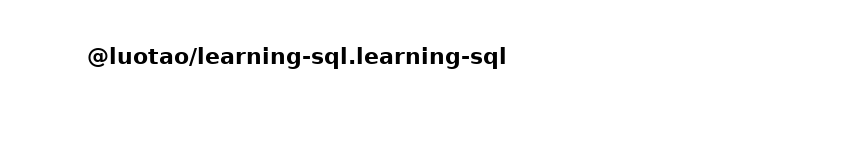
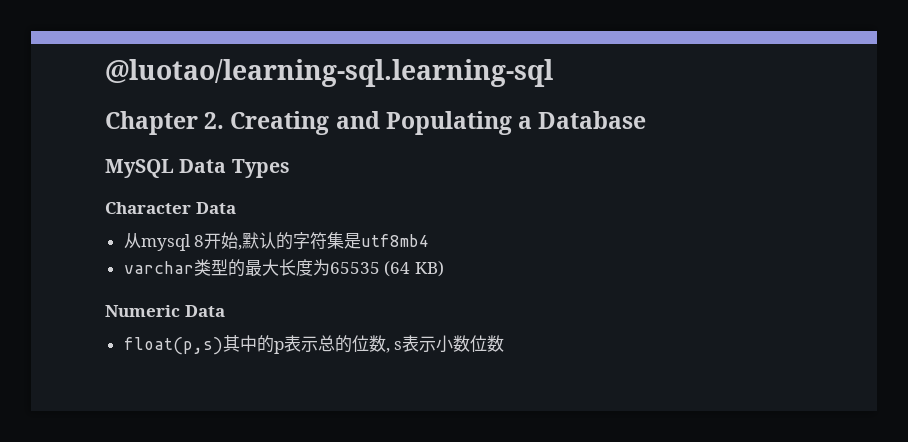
(507, 58) none -> [105,111,647,135] [105,159,290,178] [105,202,236,214] [123,232,430,251] [123,259,444,277] [105,305,225,317] [123,335,505,355] // Chapter 2. Creating and Populating a Database // MySQL Data Types // Character Data // 从mysql 8开始,默认的字符集是utf8mb4 // varchar类型的最大长度为65535 (64 KB) // Numeric Data // float(p,s)其中的p表示总的位数, s表示小数位数

